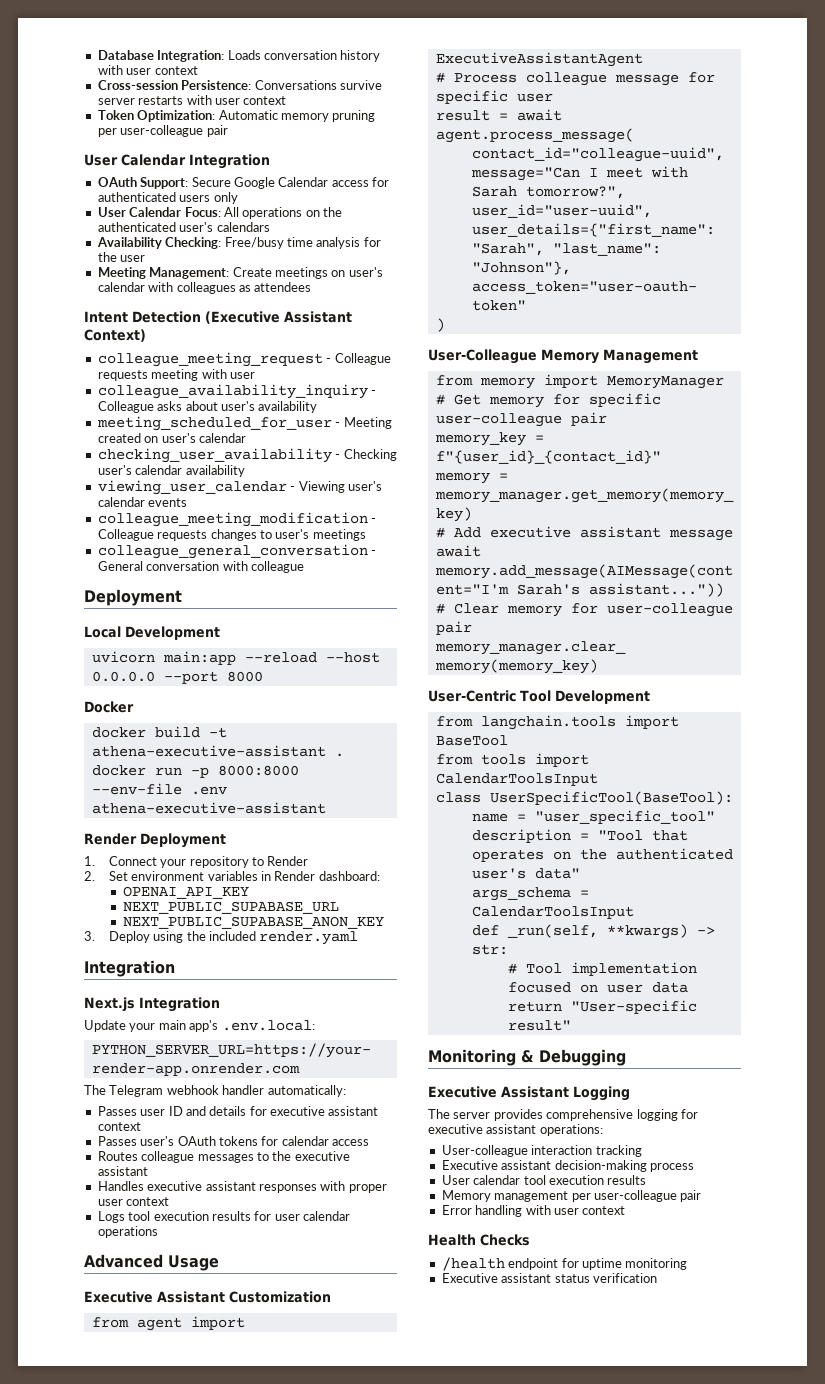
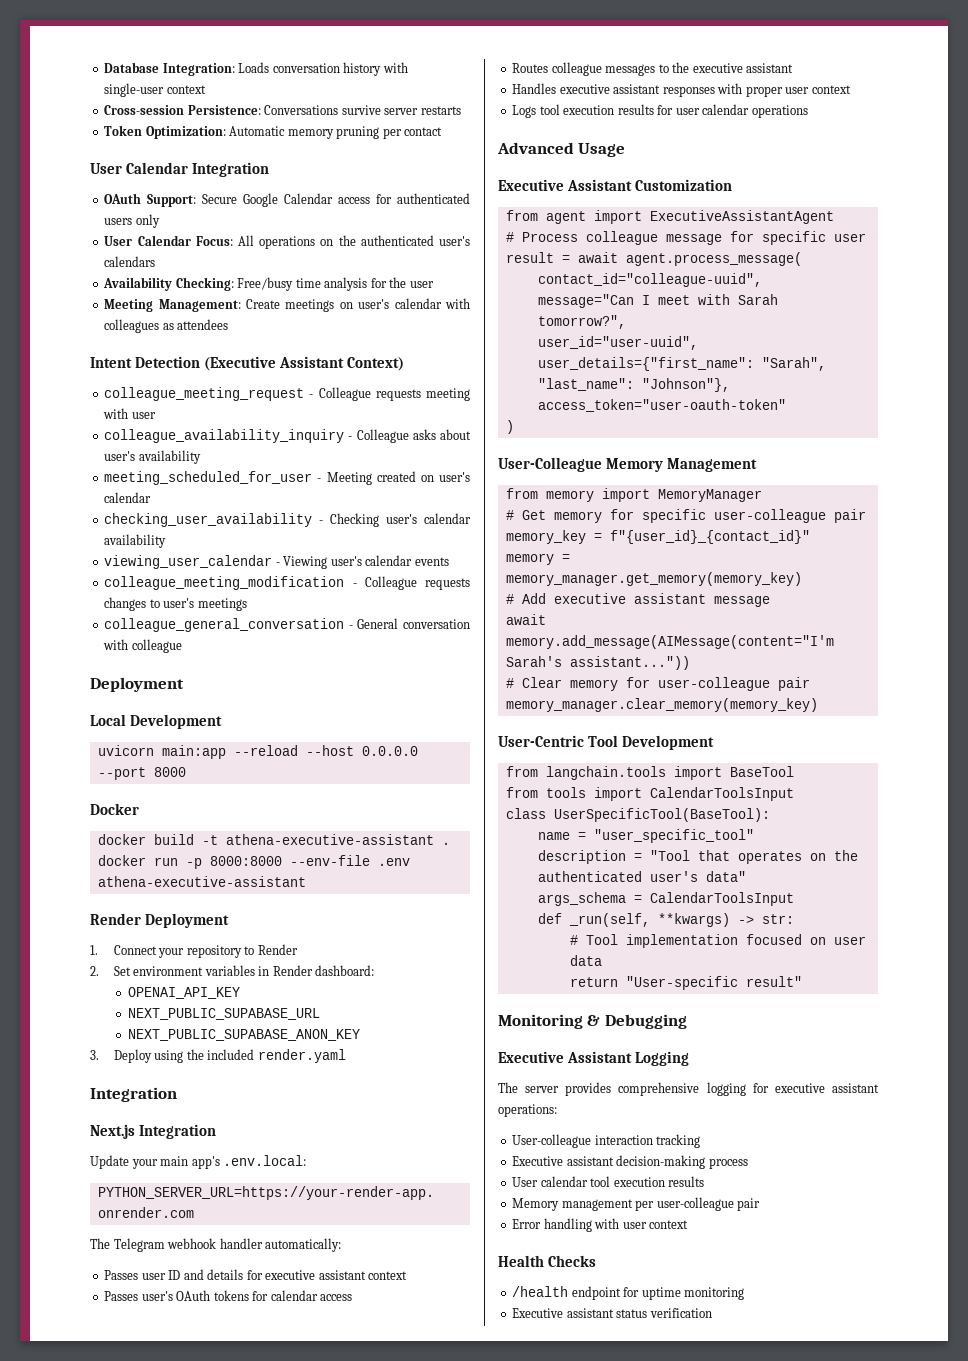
[126,68,152,75] user -> [104,83,165,97] single-user
[186,95,287,105] with user context -> (461, 110) none
[120,125,228,137] user-colleague pair -> [404,127,443,136] contact

